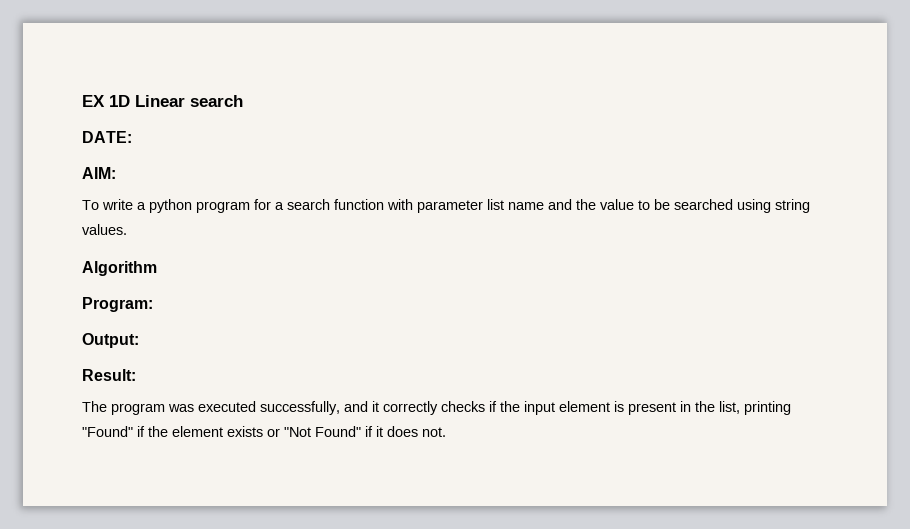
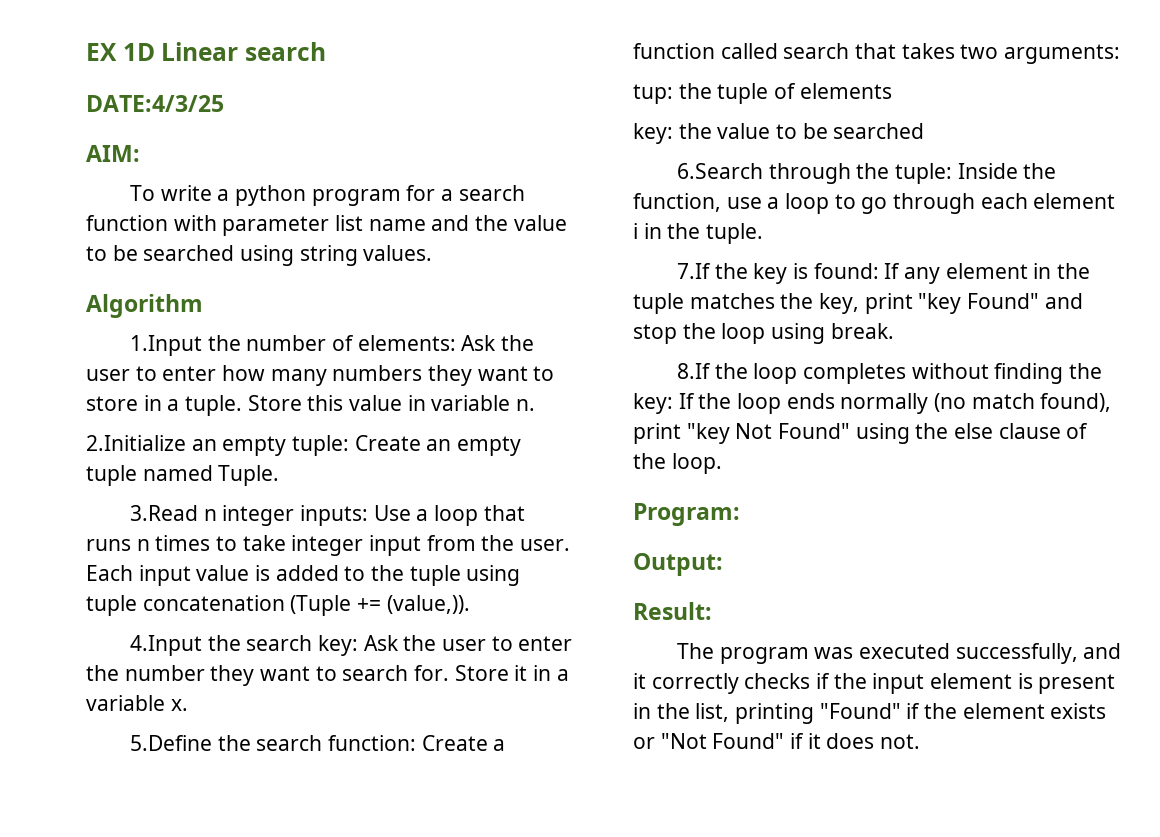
[82,131,132,143] DATE: -> [86,95,224,112] DATE:4/3/25
(157, 268) none -> [130,335,535,356] [86,365,555,386] [86,395,536,416] [86,435,522,456] [86,465,280,486] [130,505,525,526] [86,535,571,556] [86,565,521,586] [86,595,470,616] [130,635,573,656] [86,665,569,686] [86,695,188,711] [130,735,506,751] [633,43,1121,64] [633,83,892,104] [633,123,925,144] [677,163,1057,184] [633,193,1116,214] [633,223,764,244] [677,263,1091,284] [633,293,1083,314] [633,323,894,344] [677,363,1103,384] [633,393,1112,414] [633,423,1089,444] [633,453,722,474] // 1.Input the number of elements: Ask the user to enter how many numbers they want to store in a tuple. Store this value in variable n. // 2.Initialize an empty tuple: Create an empty tuple named Tuple. // 3.Read n integer inputs: Use a loop that runs n times to take integer input from the user. Each input value is added to the tuple using tuple concatenation (Tuple += (value,)). // 4.Input the search key: Ask the user to enter the number they want to search for. Store it in a variable x. // 5.Define the search function: Create a function called search that takes two arguments: // tup: the tuple of elements // key: the value to be searched // 6.Search through the tuple: Inside the function, use a loop to go through each element i in the tuple. // 7.If the key is found: If any element in the tuple matches the key, print "key Found" and stop the loop using break. // 8.If the loop completes without finding the key: If the loop ends normally (no match found), print "key Not Found" using the else clause of the loop.

